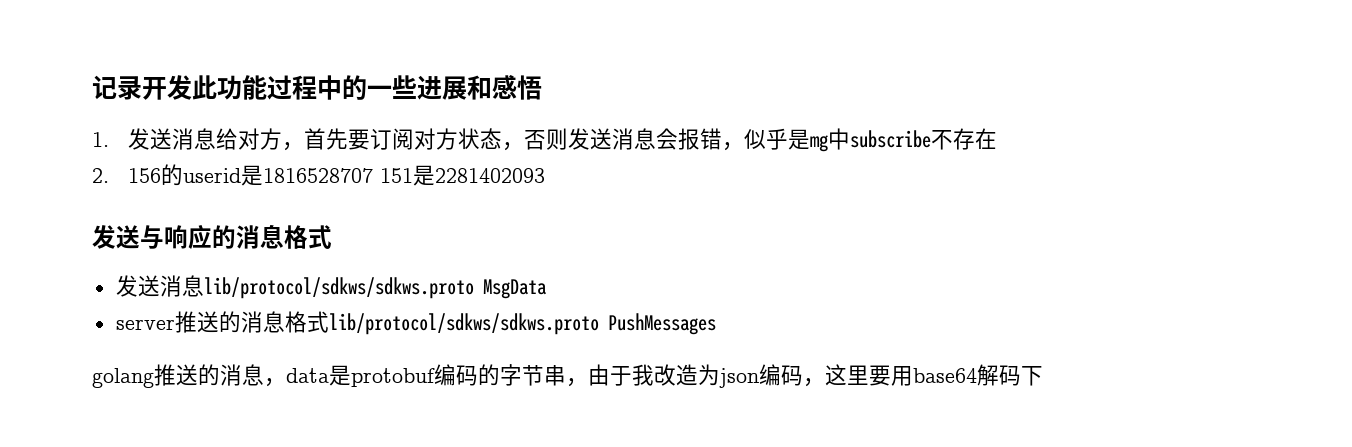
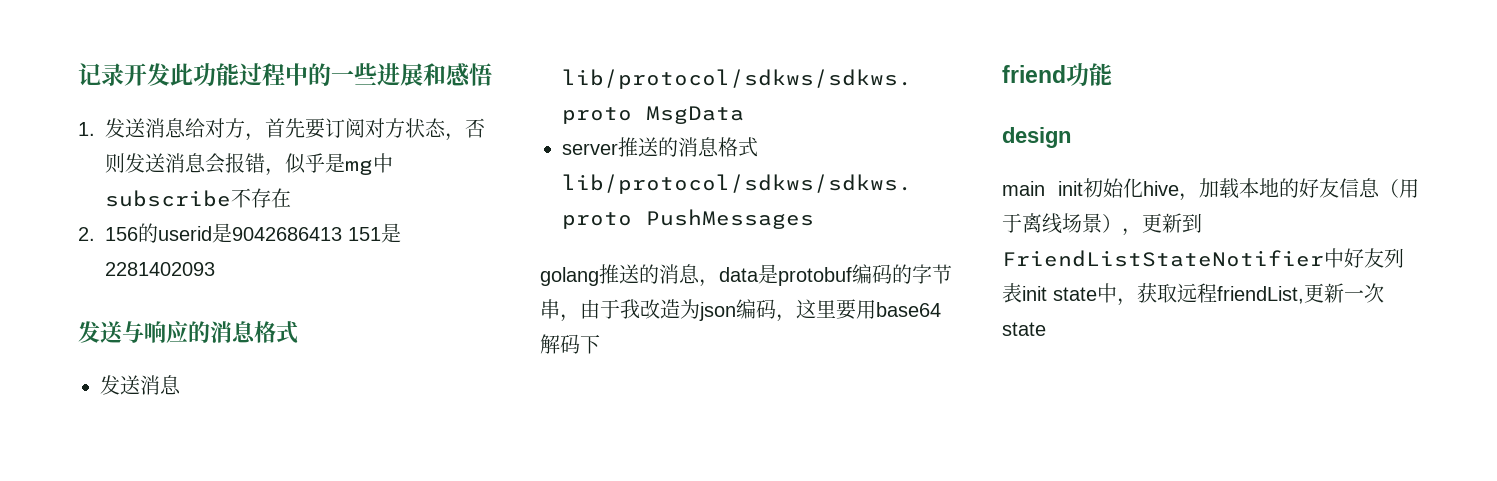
[262,168,373,183] 1816528707 -> [232,227,342,241] 9042686413
(1043, 376) none -> [1002,63,1112,86] [1002,127,1071,148] [1002,178,1419,201] [1002,213,1202,236] [1002,248,1404,268] [1002,283,1384,306] [1002,322,1046,336] // friend功能 // design // main init初始化hive，加载本地的好友信息（用于离线场景），更新到FriendListStateNotifier中好友列表init state中，获取远程friendList,更新一次state

